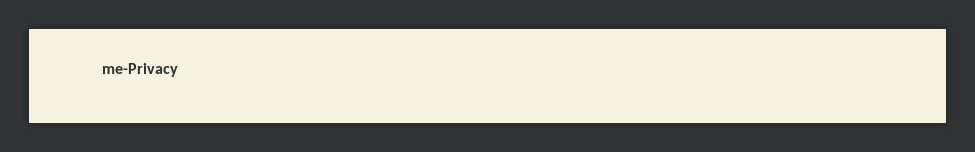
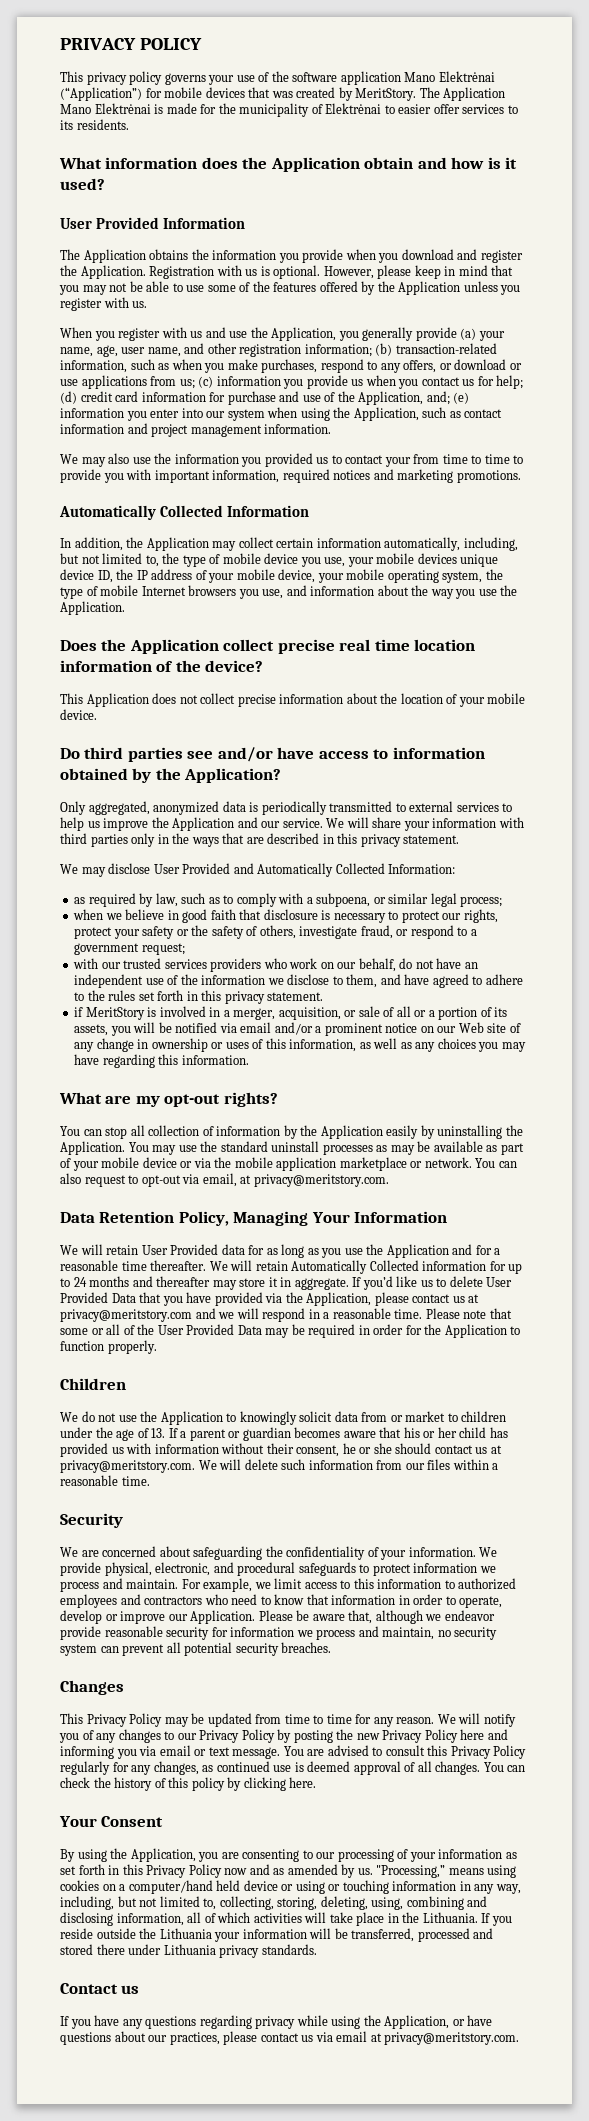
[102,63,178,77] me-Privacy -> [60,38,202,50] [60,71,495,85] [60,87,506,101] [60,103,518,117] [60,119,129,130] [59,157,518,172] [60,178,105,190] [60,217,245,229] [60,249,523,263] [60,265,514,279] [59,281,521,295] [60,297,148,311] [60,327,505,341] [60,343,497,357] [60,359,522,373] [60,375,524,389] [60,391,470,405] [60,407,503,421] [60,423,332,437] [60,453,524,467] [60,469,521,483] [59,505,309,520] [60,537,518,551] [60,553,499,567] [60,569,503,583] [60,585,518,599] [60,601,125,615] [60,639,476,654] [60,660,264,672] [60,693,526,707] [60,709,97,720] [60,747,485,762] [60,768,282,783] [60,801,513,815] [60,817,524,831] [60,833,460,847] [60,863,456,877] [74,893,503,907] [73,909,498,923] [74,925,477,939] [74,943,185,955] [73,958,478,972] [74,974,523,988] [74,990,324,1004] [74,1006,508,1020] [74,1022,521,1036] [74,1038,526,1052] [74,1054,249,1068] [59,1092,278,1107] [60,1125,523,1139] [60,1141,524,1155] [60,1157,517,1171] [60,1173,389,1187] [60,1211,448,1226] [60,1244,501,1258] [60,1260,523,1274] [60,1276,513,1290] [60,1292,480,1306] [60,1308,512,1322] [60,1324,521,1338] [60,1340,157,1354] [60,1378,126,1390] [60,1411,507,1425] [60,1427,508,1441] [60,1443,502,1457] [60,1459,499,1473] [60,1475,150,1486] [60,1513,123,1528] [60,1546,498,1560] [60,1562,496,1576] [60,1578,517,1592] [60,1594,503,1608] [60,1610,495,1624] [60,1626,498,1640] [60,1642,332,1656] [60,1680,124,1695] [60,1713,516,1727] [59,1729,508,1743] [60,1745,527,1759] [60,1761,526,1775] [60,1777,317,1791] [59,1816,164,1827] [60,1848,517,1862] [60,1864,517,1878] [60,1880,521,1894] [60,1896,488,1910] [60,1912,512,1926] [60,1928,494,1942] [60,1944,317,1958] [60,1983,140,1994] [60,2015,493,2029] [60,2031,520,2045] PRIVACY POLICY // This privacy policy governs your use of the software application Mano Elektrėnai (“Application”) for mobile devices that was created by MeritStory. The Application Mano Elektrėnai is made for the municipality of Elektrėnai to easier offer services to its residents. // What information does the Application obtain and how is it used? // User Provided Information // The Application obtains the information you provide when you download and register the Application. Registration with us is optional. However, please keep in mind that you may not be able to use some of the features offered by the Application unless you register with us. // When you register with us and use the Application, you generally provide (a) your name, age, user name, and other registration information; (b) transaction-related information, such as when you make purchases, respond to any offers, or download or use applications from us; (c) information you provide us when you contact us for help; (d) credit card information for purchase and use of the Application, and; (e) information you enter into our system when using the Application, such as contact information and project management information. // We may also use the information you provided us to contact your from time to time to provide you with important information, required notices and marketing promotions. // Automatically Collected Information // In addition, the Application may collect certain information automatically, including, but not limited to, the type of mobile device you use, your mobile devices unique device ID, the IP address of your mobile device, your mobile operating system, the type of mobile Internet browsers you use, and information about the way you use the Application. // Does the Application collect precise real time location information of the device? // This Application does not collect precise information about the location of your mobile device. // Do third parties see and/or have access to information obtained by the Application? // Only aggregated, anonymized data is periodically transmitted to external services to help us improve the Application and our service. We will share your information with third parties only in the ways that are described in this privacy statement. // We may disclose User Provided and Automatically Collected Information: // as required by law, such as to comply with a subpoena, or similar legal process; // when we believe in good faith that disclosure is necessary to protect our rights, protect your safety or the safety of others, investigate fraud, or respond to a government request; // with our trusted services providers who work on our behalf, do not have an independent use of the information we disclose to them, and have agreed to adhere to the rules set forth in this privacy statement. // if MeritStory is involved in a merger, acquisition, or sale of all or a portion of its assets, you will be notified via email and/or a prominent notice on our Web site of any change in ownership or uses of this information, as well as any choices you may have regarding this information. // What are my opt-out rights? // You can stop all collection of information by the Application easily by uninstalling the Application. You may use the standard uninstall processes as may be available as part of your mobile device or via the mobile application marketplace or network. You can also request to opt-out via email, at privacy@meritstory.com. // Data Retention Policy, Managing Your Information // We will retain User Provided data for as long as you use the Application and for a reasonable time thereafter. We will retain Automatically Collected information for up to 24 months and thereafter may store it in aggregate. If you’d like us to delete User Provided Data that you have provided via the Application, please contact us at privacy@meritstory.com and we will respond in a reasonable time. Please note that some or all of the User Provided Data may be required in order for the Application to function properly. // Children // We do not use the Application to knowingly solicit data from or market to children under the age of 13. If a parent or guardian becomes aware that his or her child has provided us with information without their consent, he or she should contact us at privacy@meritstory.com. We will delete such information from our files within a reasonable time. // Security // We are concerned about safeguarding the confidentiality of your information. We provide physical, electronic, and procedural safeguards to protect information we process and maintain. For example, we limit access to this information to authorized employees and contractors who need to know that information in order to operate, develop or improve our Application. Please be aware that, although we endeavor provide reasonable security for information we process and maintain, no security system can prevent all potential security breaches. // Changes // This Privacy Policy may be updated from time to time for any reason. We will notify you of any changes to our Privacy Policy by posting the new Privacy Policy here and informing you via email or text message. You are advised to consult this Privacy Policy regularly for any changes, as continued use is deemed approval of all changes. You can check the history of this policy by clicking here. // Your Consent // By using the Application, you are consenting to our processing of your information as set forth in this Privacy Policy now and as amended by us. "Processing,” means using cookies on a computer/hand held device or using or touching information in any way, including, but not limited to, collecting, storing, deleting, using, combining and disclosing information, all of which activities will take place in the Lithuania. If you reside outside the Lithuania your information will be transferred, processed and stored there under Lithuania privacy standards. // Contact us // If you have any questions regarding privacy while using the Application, or have questions about our practices, please contact us via email at privacy@meritstory.com.

